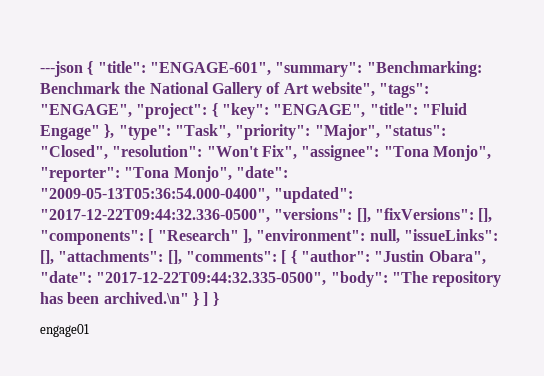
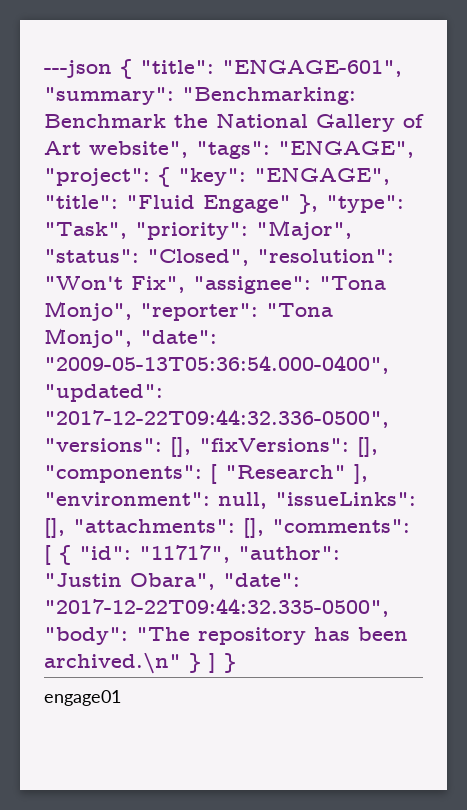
(297, 257) none -> [79,545,230,563] "id": "11717",

